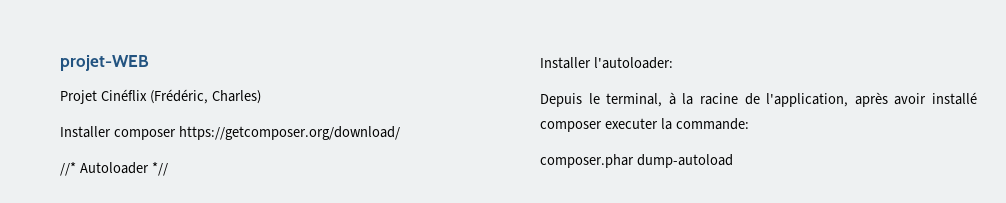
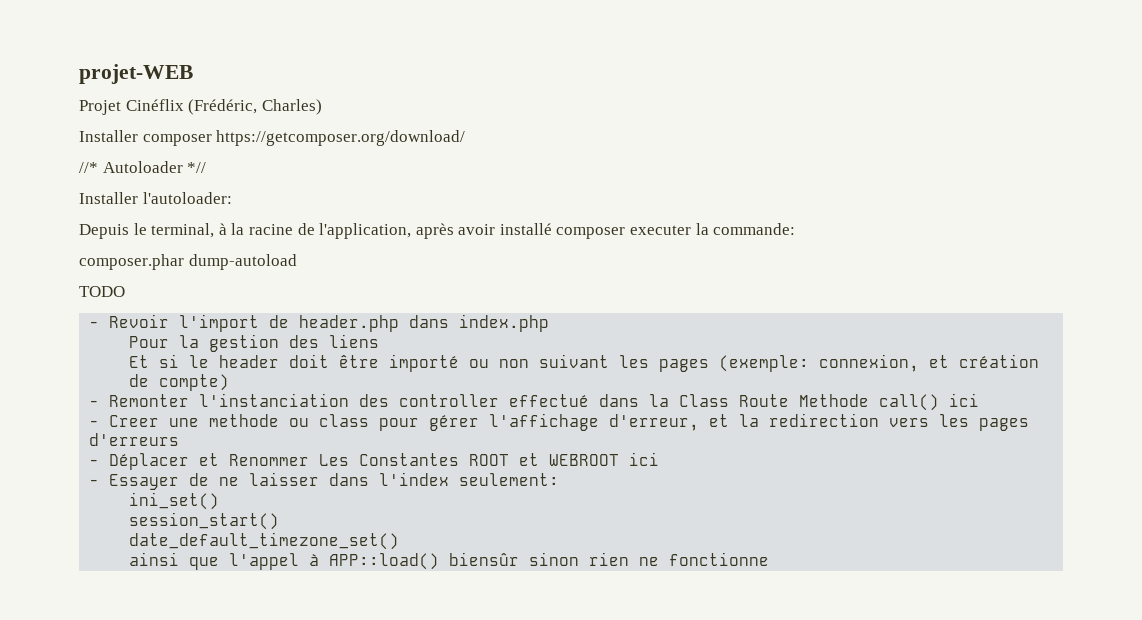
(733, 161) none -> [79,286,125,297] [89,314,550,332] [129,334,380,352] [129,354,1040,372] [129,374,230,391] [89,393,980,411] [89,413,1030,431] [89,433,180,446] [89,452,660,470] [89,472,560,490] [129,492,220,510] [129,512,280,530] [129,532,400,550] [129,552,770,570] // TODO // - Revoir l'import de header.php dans index.php // Pour la gestion des liens // Et si le header doit être importé ou non suivant les pages (exemple: connexion, et création de compte) // - Remonter l'instanciation des controller effectué dans la Class Route Methode call() ici // - Creer une methode ou class pour gérer l'affichage d'erreur, et la redirection vers les pages d'erreurs // - Déplacer et Renommer Les Constantes ROOT et WEBROOT ici // - Essayer de ne laisser dans l'index seulement: // ini_set() // session_start() // date_default_timezone_set() // ainsi que l'appel à APP::load() biensûr sinon rien ne fonctionne

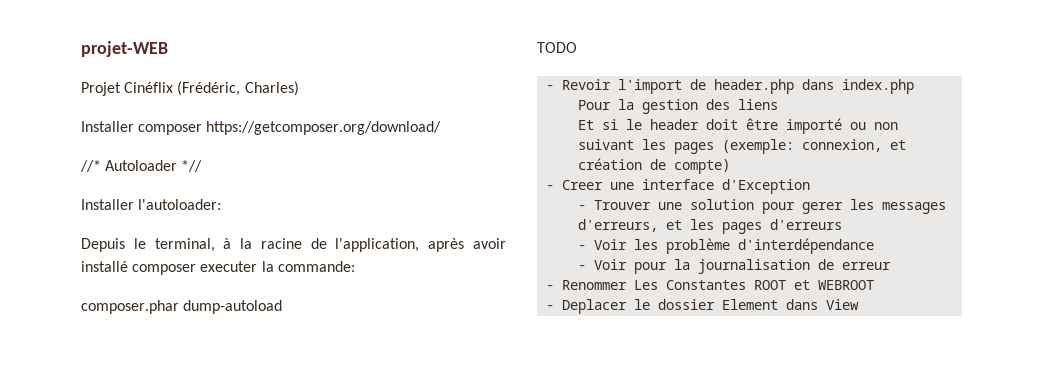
[109,393,980,411] [89,413,1030,431] [89,433,180,446] [89,453,220,470] Remonter l'instanciation des controller effectué dans la Class Route Methode call() ici // - Creer une methode ou class pour gérer l'affichage d'erreur, et la redirection vers les pages d'erreurs // - Déplacer et -> [562,179,811,194] [578,199,947,214] [578,219,843,234] [578,238,875,254] [578,259,892,274] [546,285,555,290] Creer une interface d'Exception // - Trouver une solution pour gerer les messages d'erreurs, et les pages d'erreurs // - Voir les problème d'interdépendance // - Voir pour la journalisation de erreur // -
[629,452,660,466] [89,472,560,490] [129,492,220,510] [129,512,280,530] [129,532,400,550] [129,552,770,570] ici // - Essayer de ne laisser dans l'index seulement: // ini_set() // session_start() // date_default_timezone_set() // ainsi que l'appel à APP::load() biensûr sinon rien ne fonctionne -> [546,299,860,314] // - Deplacer le dossier Element dans View

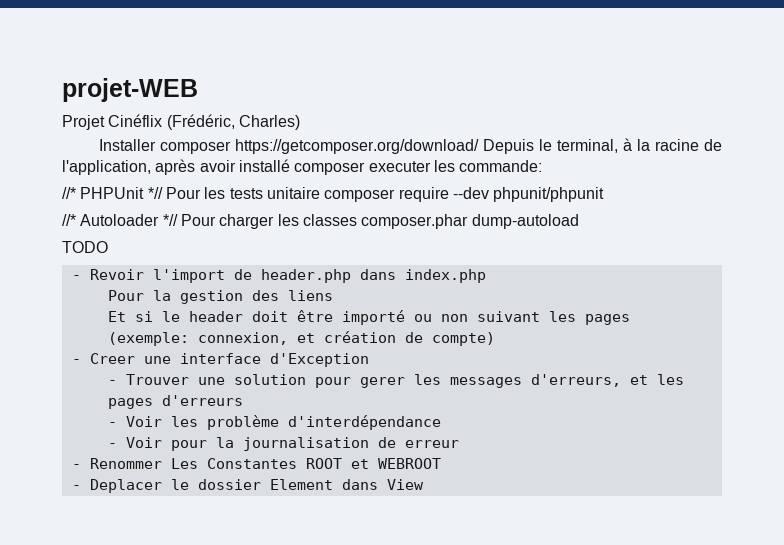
[80,160,203,172] [81,199,222,210] // //* Autoloader *// // Installer l'autoloader: // -> (479, 146) none
[261,261,274,272] la -> [433,160,455,172] les
(355, 266) none -> [62,187,605,202] [62,214,357,229] //* PHPUnit *// Pour les tests unitaire composer require --dev phpunit/phpunit // //* Autoloader *// Pour charger les classes

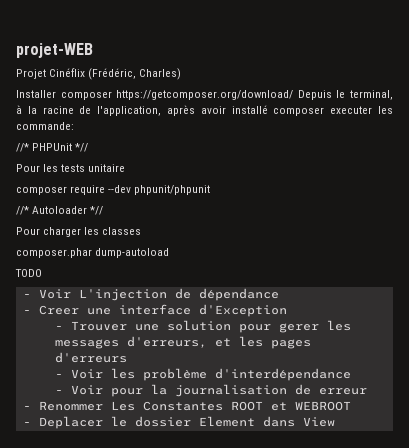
(163, 193) none -> (89, 147) //
(320, 193) none -> (126, 168) //
(178, 220) none -> (104, 210) //
(357, 220) none -> (142, 231) //
[89,269,486,283] [107,290,333,304] [107,310,630,325] [107,331,495,346] Revoir l'import de header.php dans index.php // Pour la gestion des liens // Et si le header doit être importé ou non suivant les pages (exemple: connexion, et création de compte) -> [38,288,279,301] Voir L'injection de dépendance

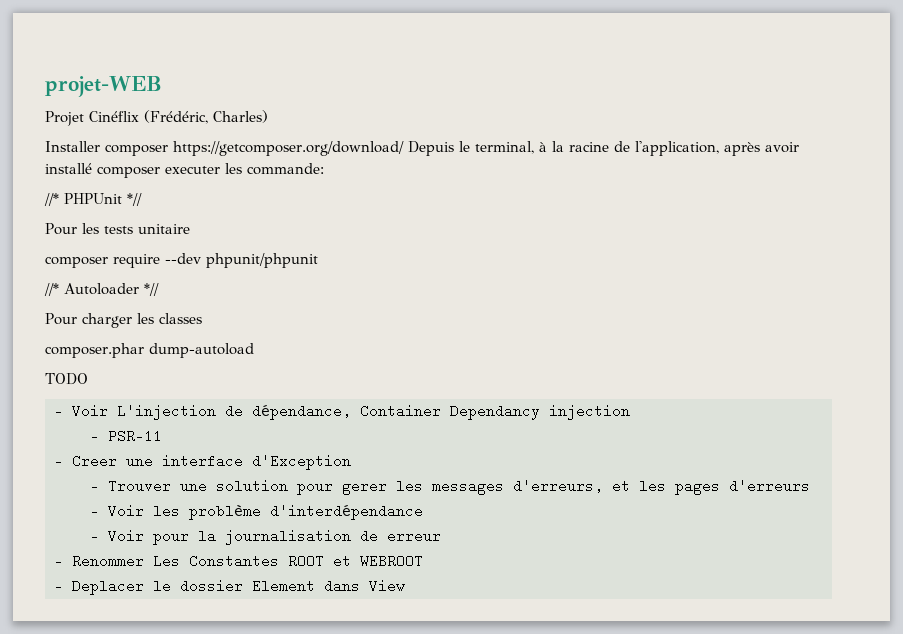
[198,288,279,301] dépendance -> [252,404,630,420] [90,429,162,443] dépendance, Container Dependancy injection // - PSR-11

